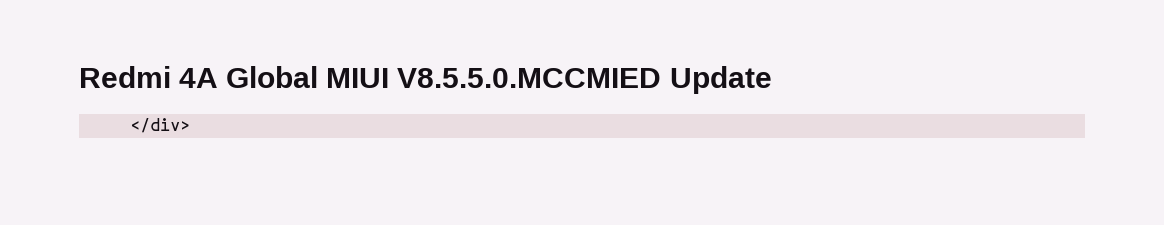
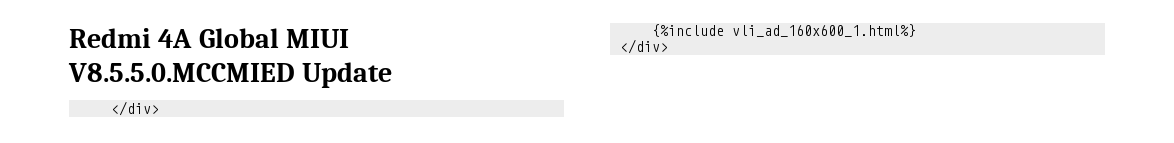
(191, 125) none -> [651,24,916,37] [619,39,668,54] // {%include vli_ad_160x600_1.html%} // </div>

